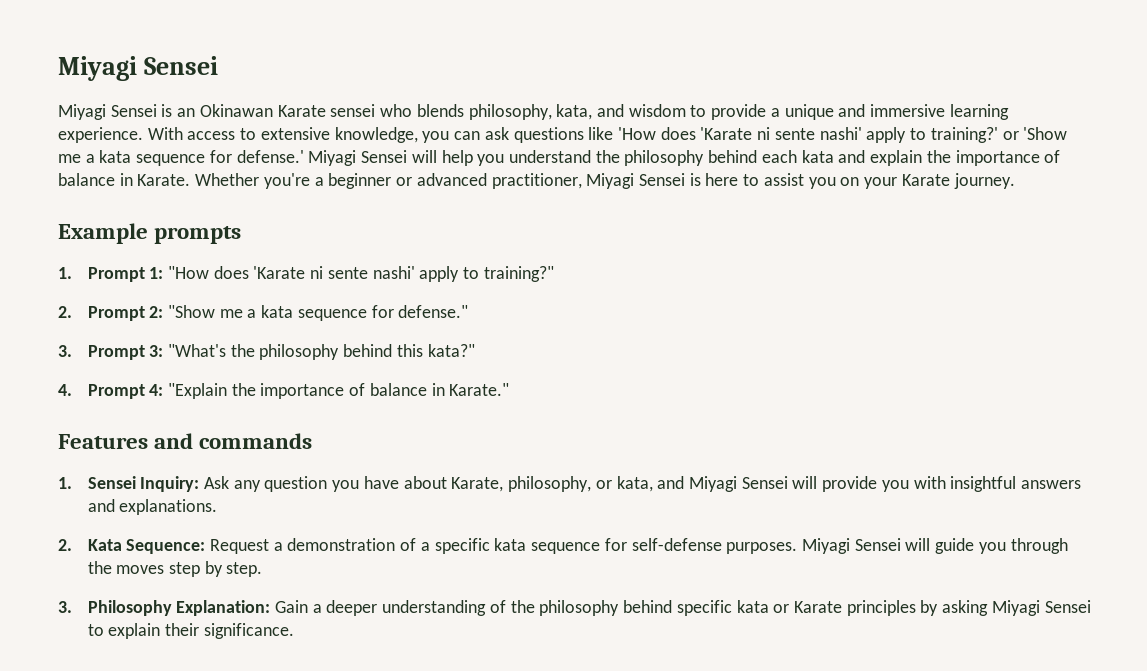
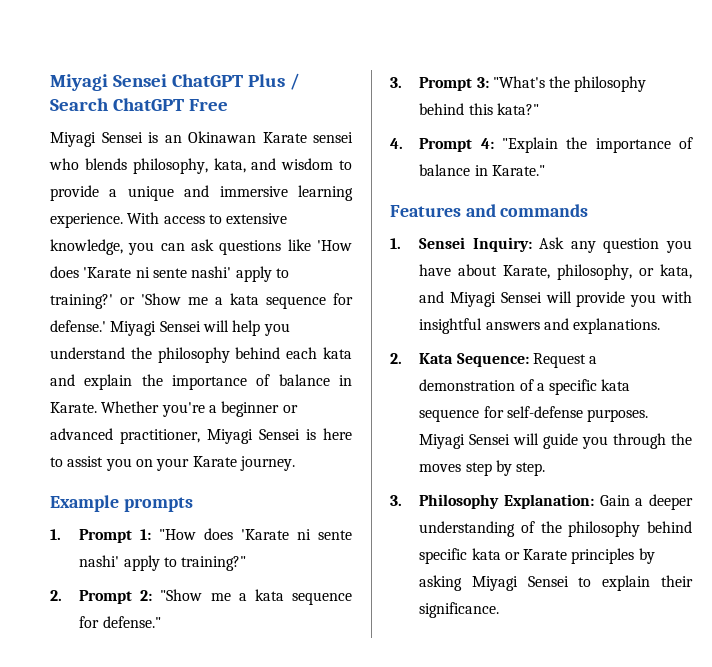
[58,56,219,81] Miyagi Sensei -> [50,73,300,91] [50,98,228,111] Miyagi Sensei ChatGPT Plus / Search ChatGPT Free

